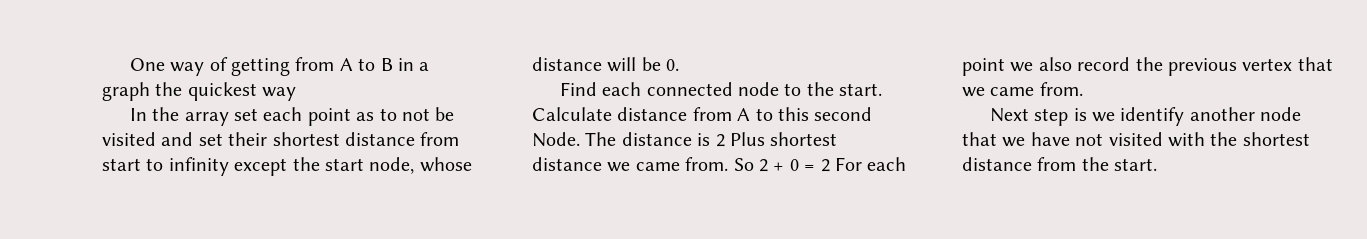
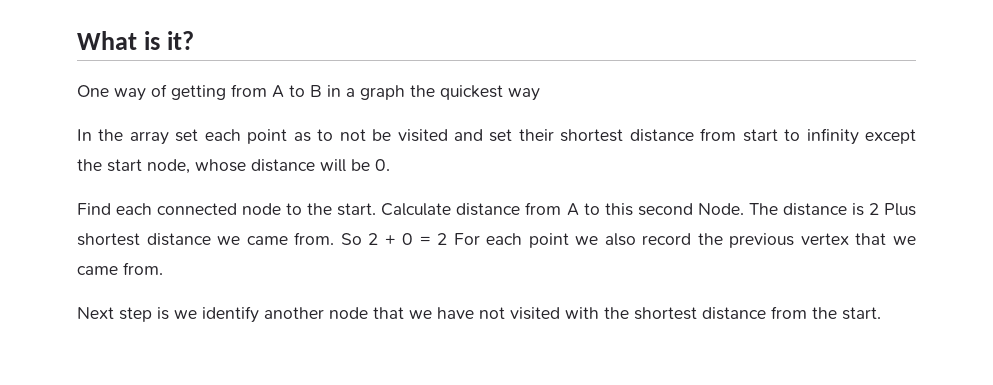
(129, 64) none -> [77,31,194,50] What is it? //

